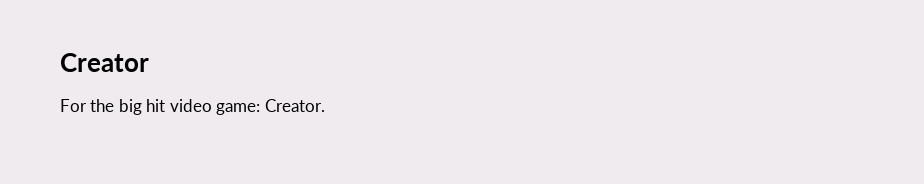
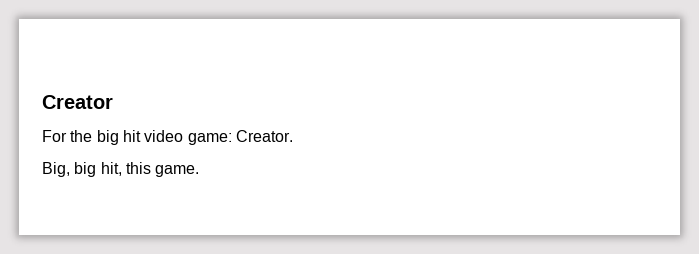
(325, 105) none -> [42,162,200,177] // Big, big hit, this game.

